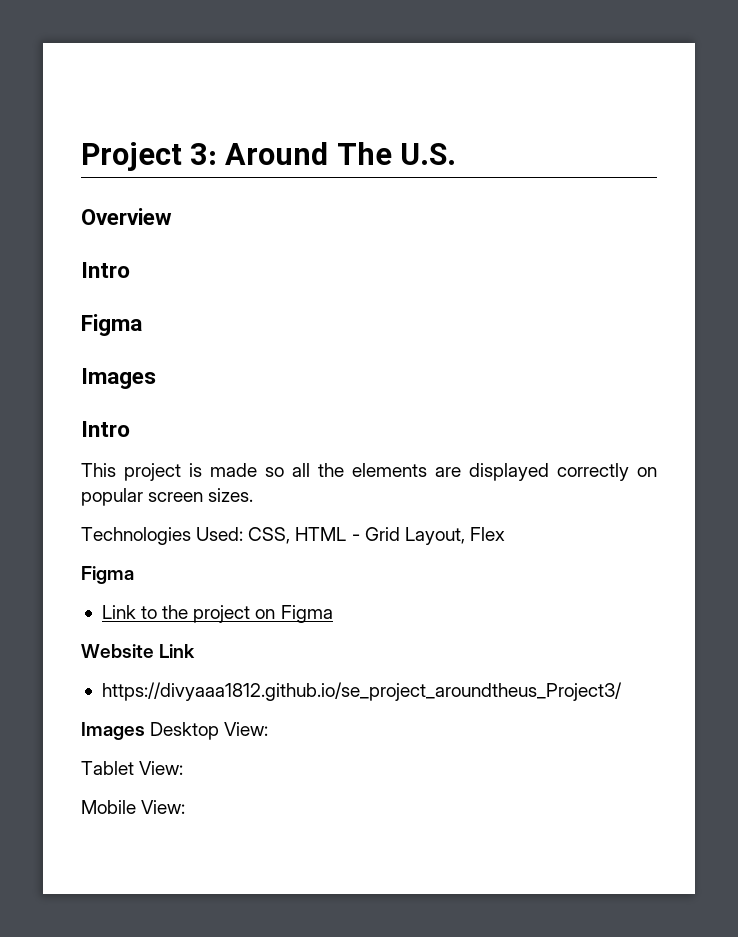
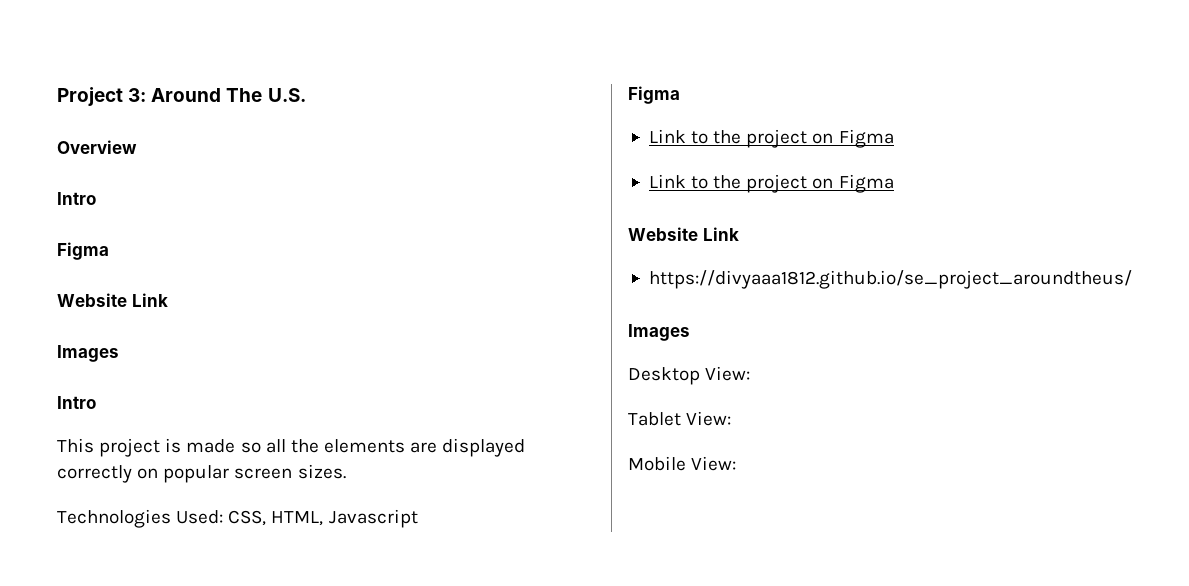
(142, 325) none -> [57,293,168,307] // Website Link
[295,527,505,545] [81,566,134,584] [101,605,333,623] [81,644,196,658] [101,682,622,701] [81,722,145,740] HTML - Grid Layout, Flex // Figma // Link to the project on Figma // Website Link // https://divyaaa1812.github.io/se_project_aroundtheus_Project3/ // Images -> [271,509,418,528] [628,86,680,104] [648,129,894,148] [648,174,894,193] [628,227,739,241] [648,270,1132,289] [628,324,690,341] HTML, Javascript // Figma // Link to the project on Figma // Link to the project on Figma // Website Link // https://divyaaa1812.github.io/se_project_aroundtheus/ // Images //

